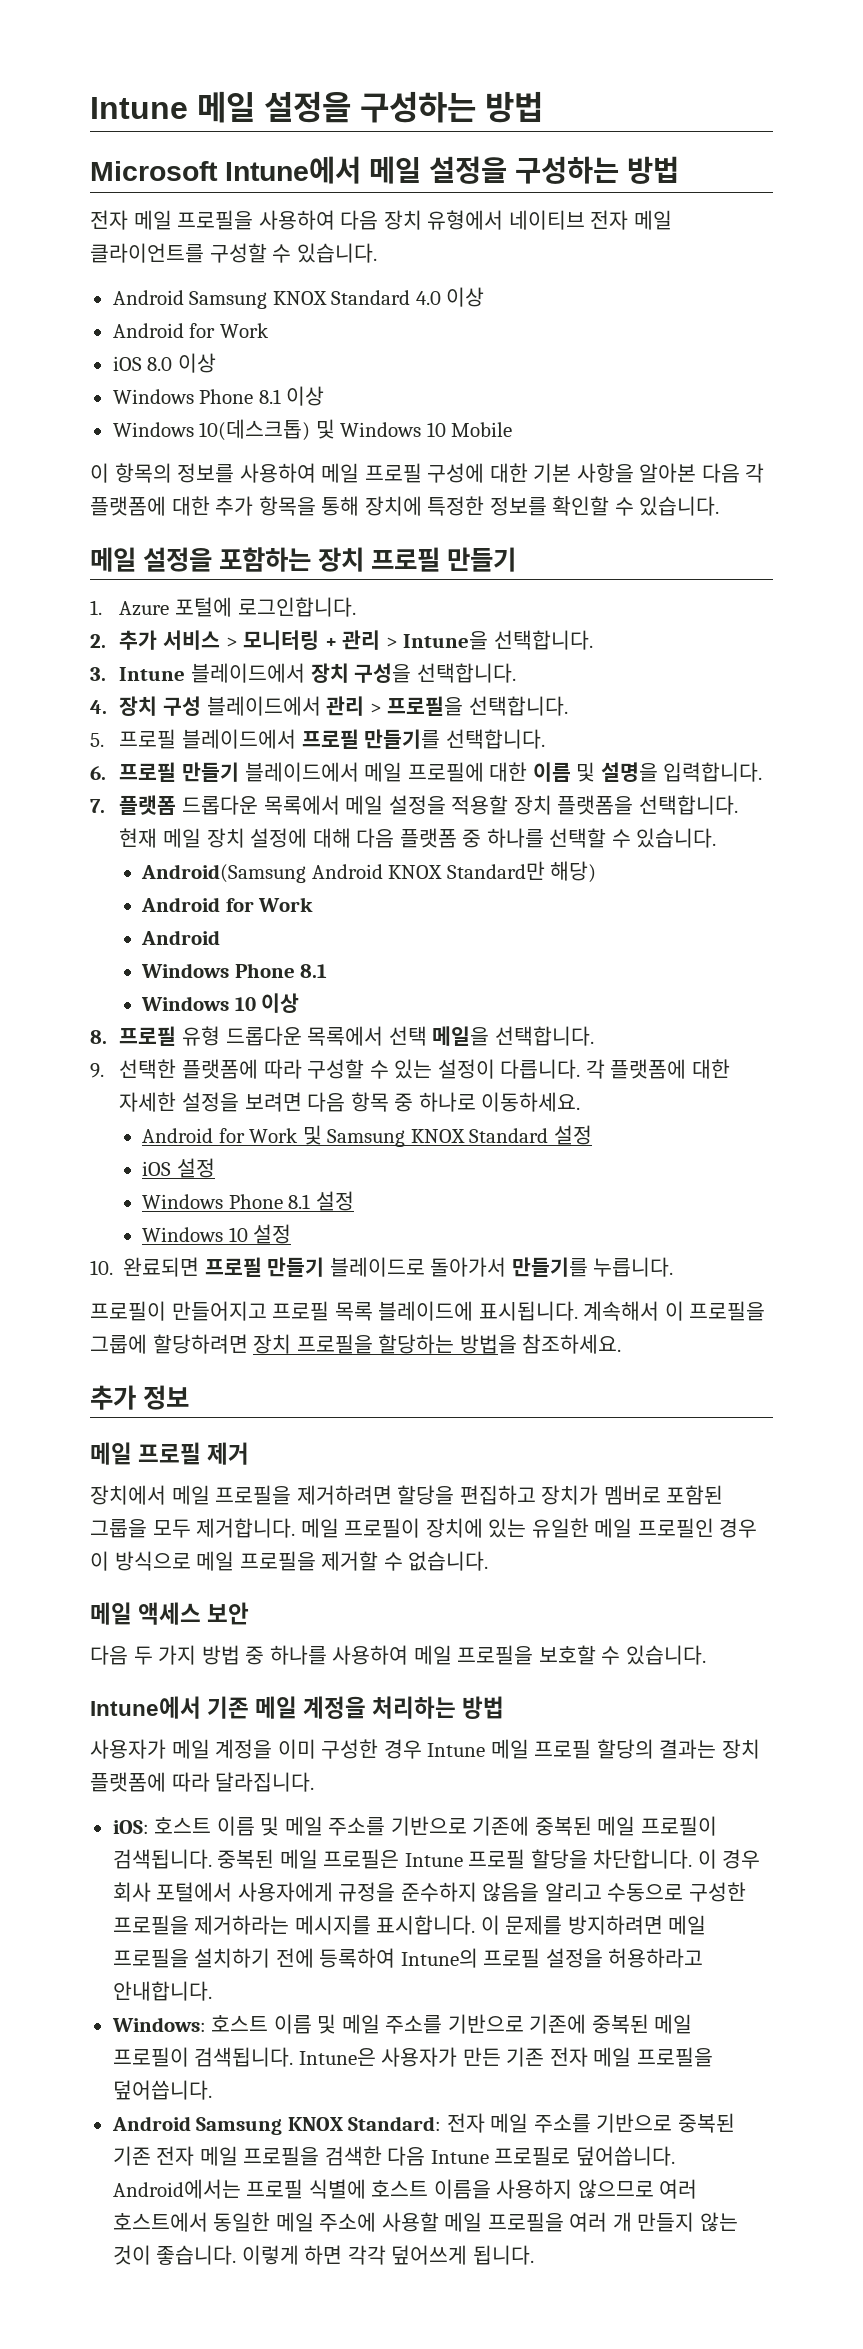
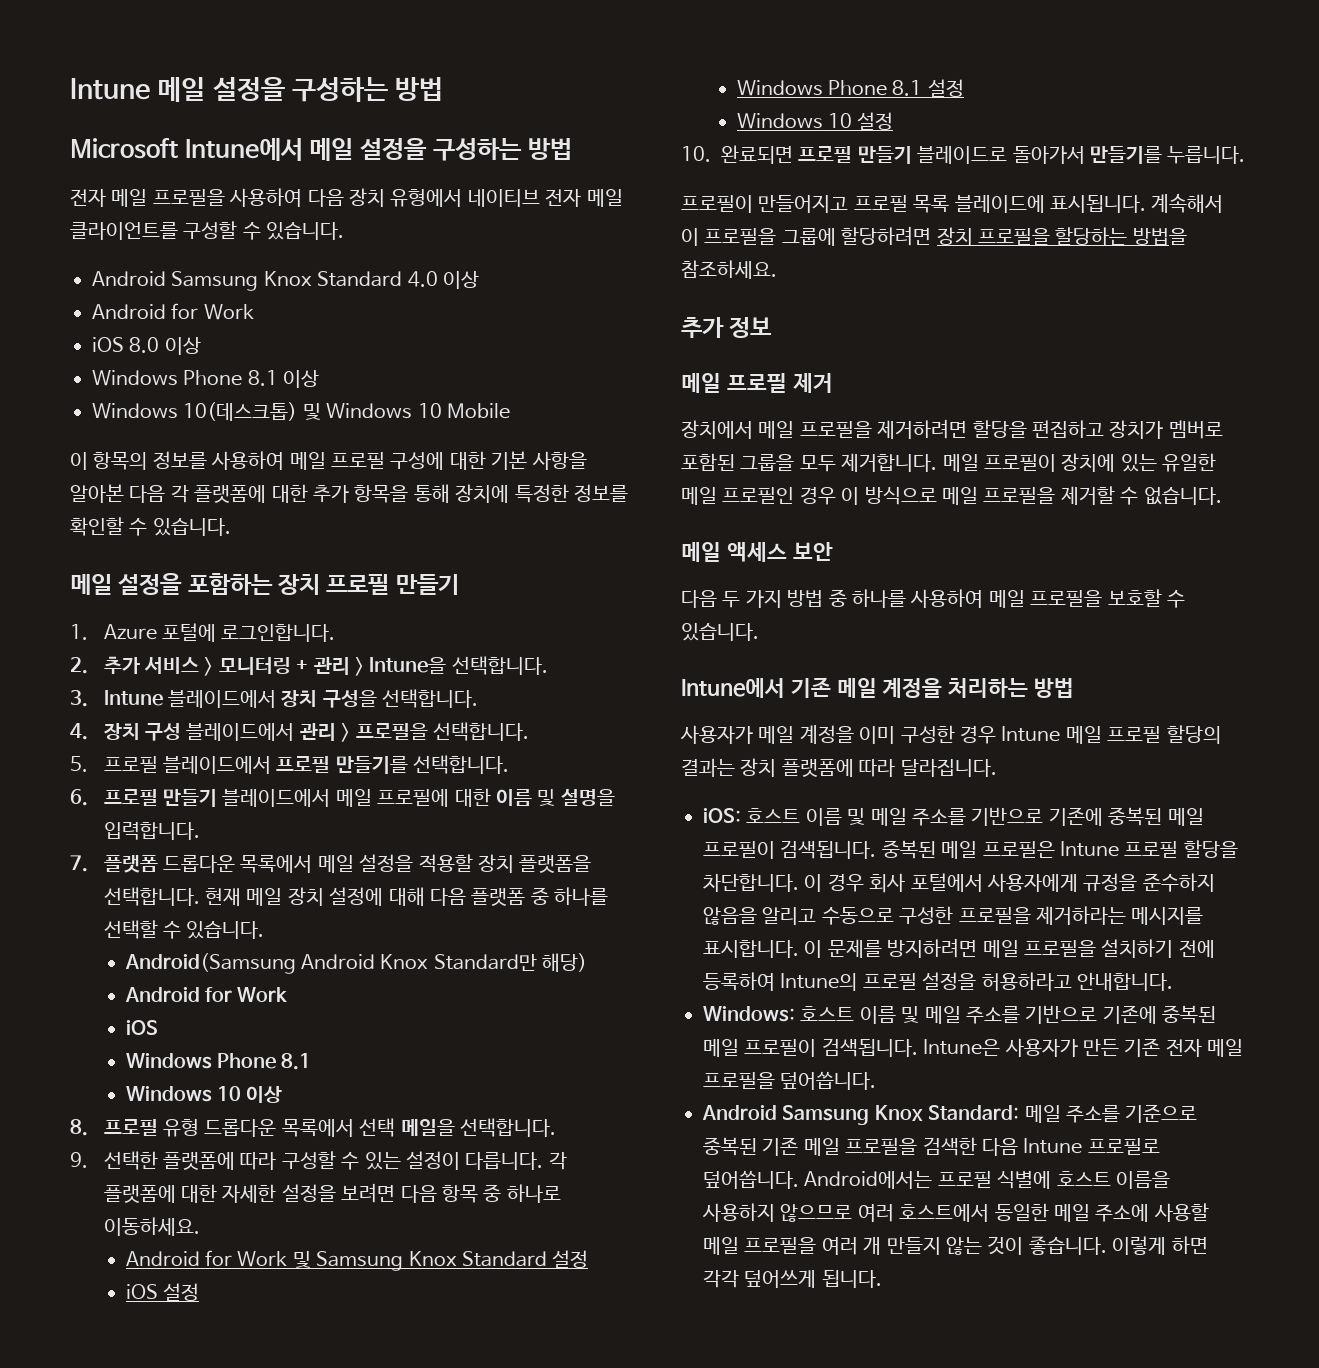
[272,291,327,305] KNOX -> [263,271,312,286] Knox
[388,865,443,879] KNOX -> [380,954,429,969] Knox
[141,930,221,945] Android -> [125,1020,158,1035] iOS
[410,1129,465,1143] KNOX -> [408,1251,457,1266] Knox
[287,2113,673,2133] KNOX Standard: 전자 메일 주소를 기반으로 -> [874,1104,1198,1123] Knox Standard: 메일 주소를 기준으로
[156,2146,195,2166] 전자 -> (799, 1146) none

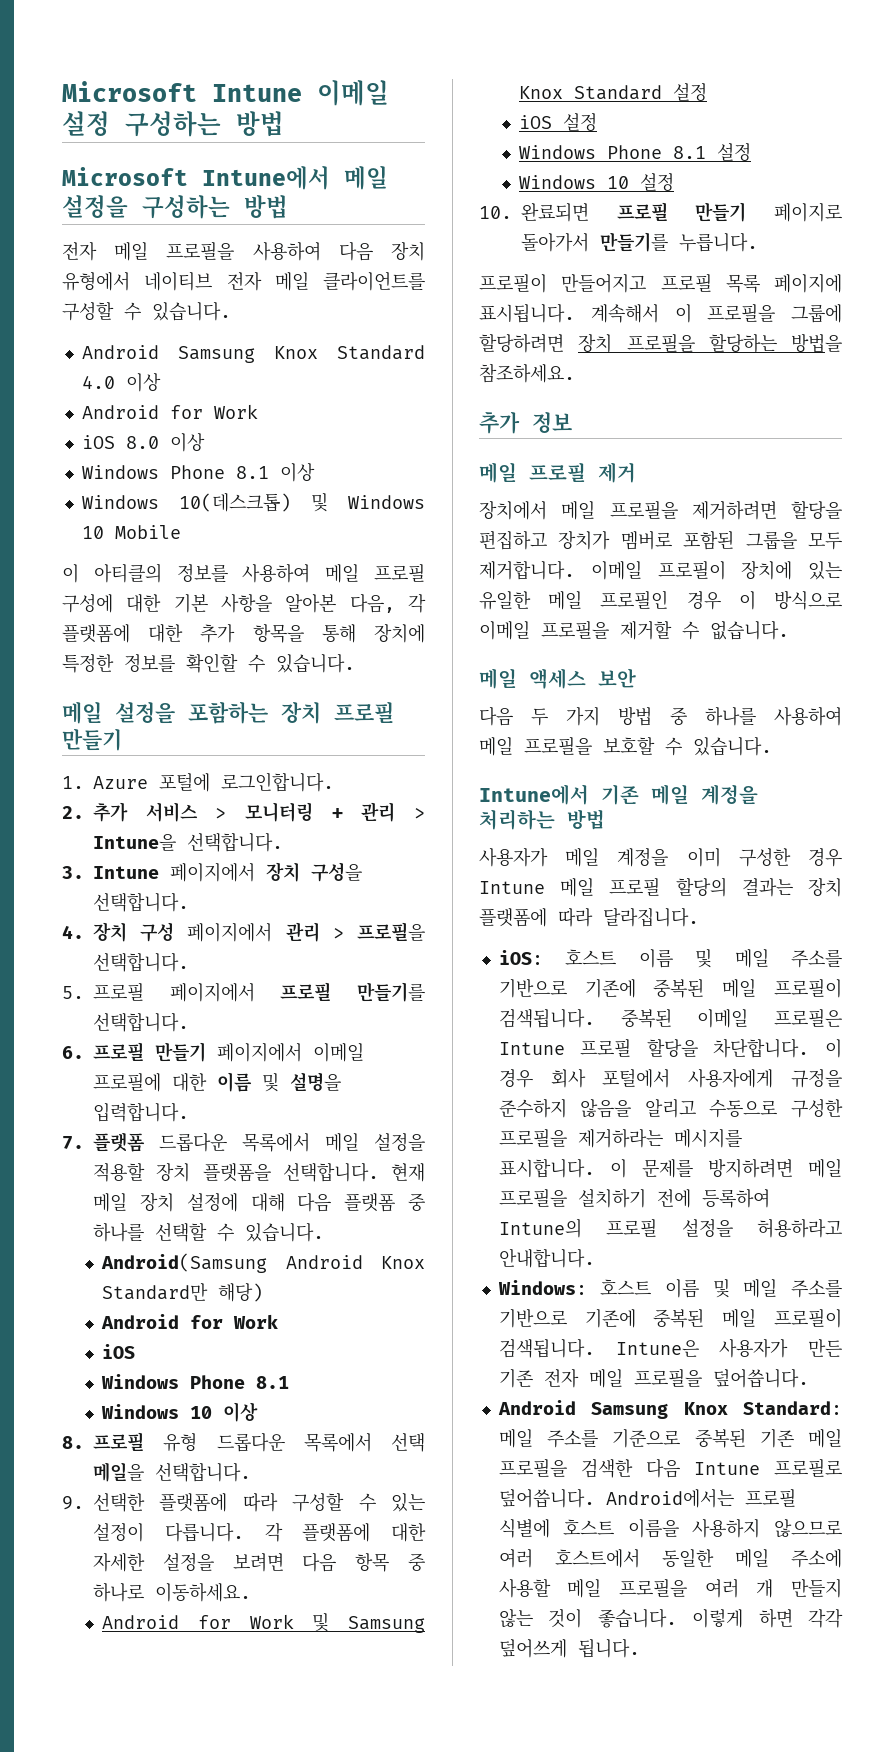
[70,77,285,102] Intune 메일 설정을 -> [62,80,389,106] [62,111,110,136] Microsoft Intune 이메일 설정
[93,452,148,470] 항목의 -> [93,563,162,583] 아티클의
[129,485,166,503] 다음 -> [349,593,395,613] 다음,
[168,690,277,708] 블레이드에서 -> [170,862,255,882] 페이지에서
[186,723,295,741] 블레이드에서 -> [187,922,273,942] 페이지에서
[163,756,272,774] 블레이드에서 -> [169,982,255,1002] 페이지에서
[222,789,372,807] 블레이드에서 메일 -> [217,1042,364,1062] 페이지에서 이메일
[917,146,1008,164] 블레이드로 -> [774,202,842,222] 페이지로
[954,195,1045,213] 블레이드에 -> [774,273,842,293] 페이지에
[942,454,979,472] 메일 -> [590,561,642,580] 이메일
[942,487,978,505] 메일 -> [479,621,530,640] 이메일
[941,841,978,859] 메일 -> [697,1009,749,1028] 이메일

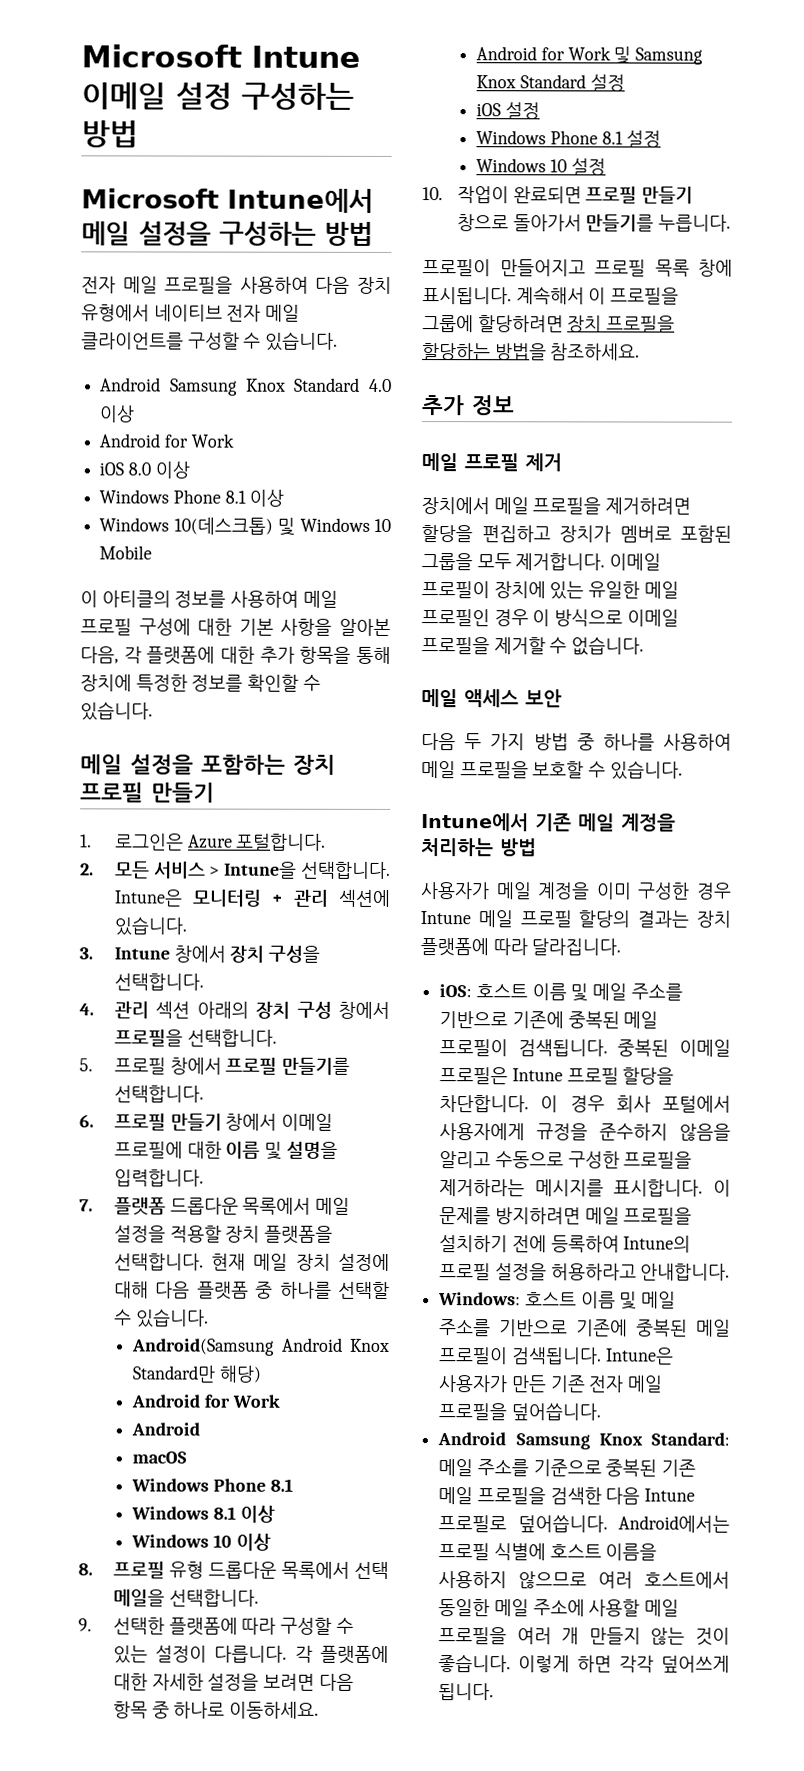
[93,772,334,792] Azure 포털에 로그인합니다. -> [114,833,327,851] 로그인은 Azure 포털합니다.
[93,802,128,822] 추가 -> [114,861,150,879] 모든
[245,802,426,822] [93,832,283,852] 모니터링 + 관리 > Intune을 선택합니다. -> [224,861,391,879] [113,889,391,907] [113,916,187,936] Intune을 선택합니다. Intune은 모니터링 + 관리 섹션에 있습니다.
[170,862,255,882] 페이지에서 -> [173,945,226,963] 창에서
[93,922,344,942] 장치 구성 페이지에서 관리 > -> [113,1001,390,1019] 관리 섹션 아래의 장치 구성 창에서
[169,982,255,1002] 페이지에서 -> [169,1057,222,1075] 창에서
[217,1042,302,1062] 페이지에서 -> [225,1113,278,1131] 창에서
[102,1344,136,1359] [101,1374,290,1389] iOS // Windows Phone 8.1 -> [131,1422,201,1436] [132,1451,188,1464] [131,1478,293,1492] [131,1505,275,1523] Android // macOS // Windows Phone 8.1 // Windows 8.1 이상
(512, 212) none -> [456,186,509,204] 작업이
[774,202,842,222] 페이지로 -> [456,214,509,232] 창으로
[774,273,842,293] 페이지에 -> [698,259,733,277] 창에

